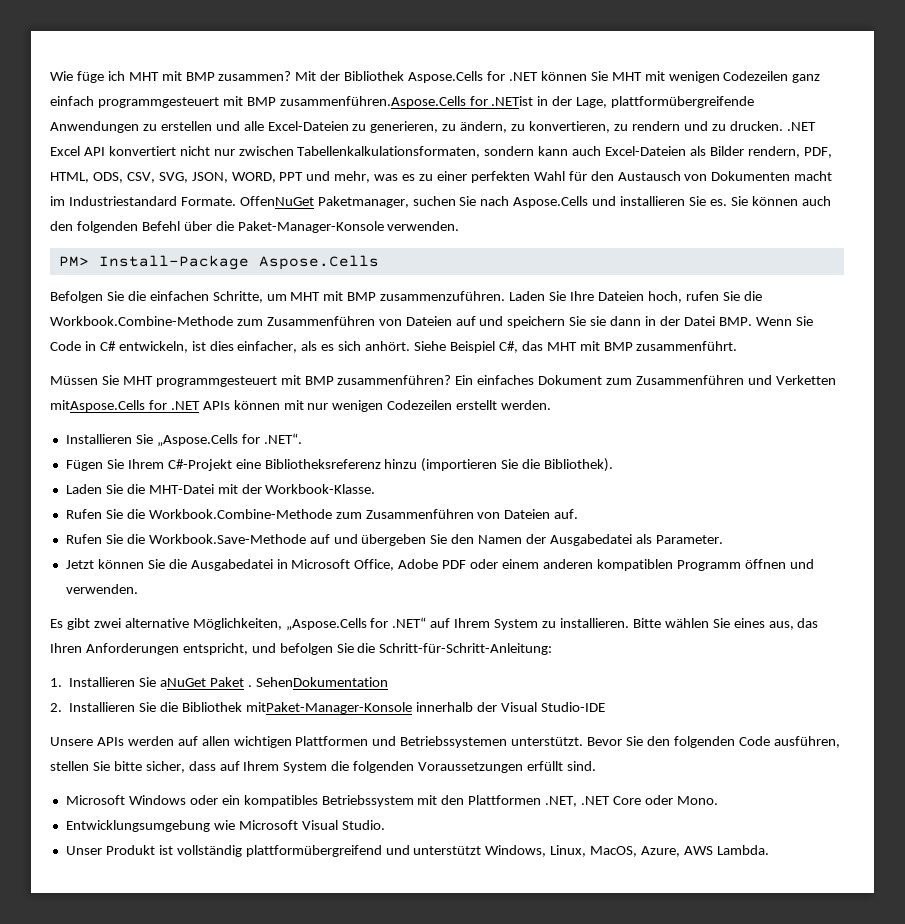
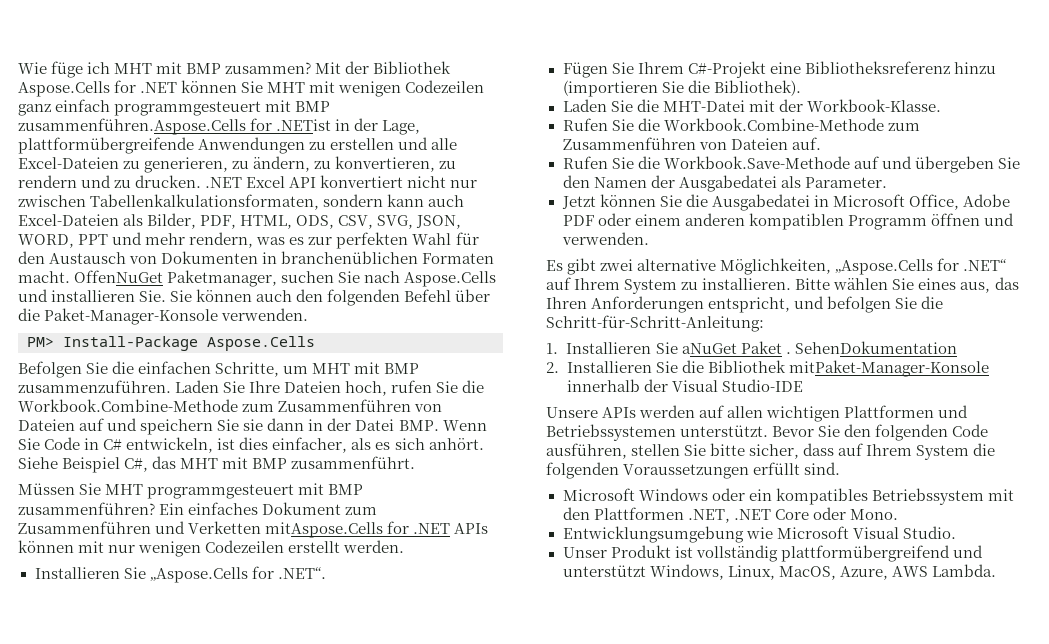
[709,146,800,158] Bilder rendern, -> [147,213,197,229] Bilder,
[334,171,467,183] mehr, was es zu einer -> [145,232,333,248] mehr rendern, was es zur
[794,171,833,181] [50,196,236,206] macht im Industriestandard Formate. -> [262,251,495,264] [18,271,70,283] in branchenüblichen Formaten macht.
[689,196,727,206] Sie es. -> [139,290,167,302] Sie.

